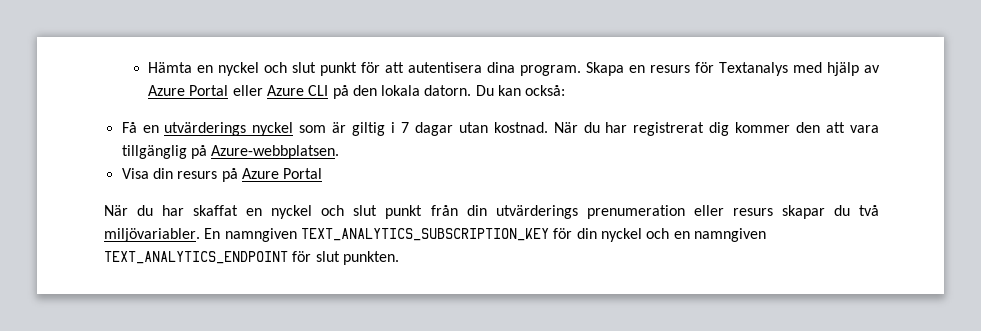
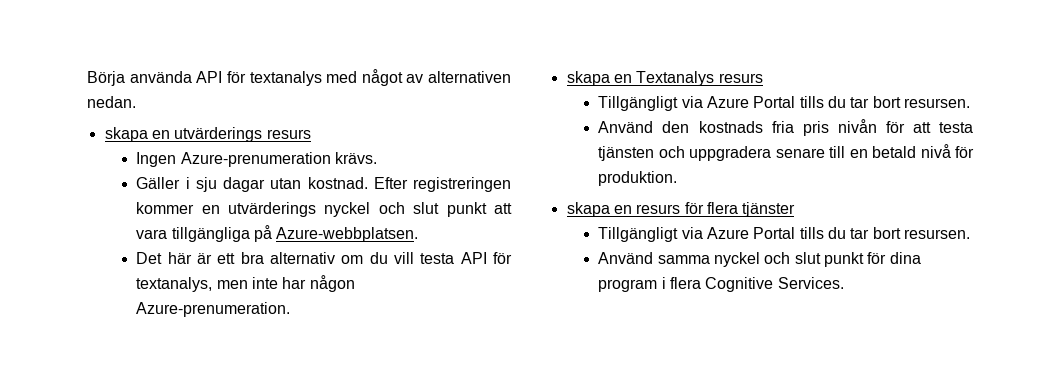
[147,62,213,73] Hämta en -> [87,69,511,86] [87,96,136,108] [104,127,311,142] [136,152,377,167] [136,177,511,192] [136,202,512,217] [136,225,419,242] [136,252,512,264] [136,275,355,292] [136,302,291,317] [566,71,763,86] [598,96,970,111] [598,119,973,136] [598,144,974,161] [598,171,678,186] [566,202,796,217] [598,227,970,242] [598,252,710,264] Börja använda API för textanalys med något av alternativen nedan. // skapa en utvärderings resurs // Ingen Azure-prenumeration krävs. // Gäller i sju dagar utan kostnad. Efter registreringen kommer en utvärderings nyckel och slut punkt att vara tillgängliga på Azure-webbplatsen. // Det här är ett bra alternativ om du vill testa API för textanalys, men inte har någon Azure-prenumeration. // skapa en Textanalys resurs // Tillgängligt via Azure Portal tills du tar bort resursen. // Använd den kostnads fria pris nivån för att testa tjänsten och uppgradera senare till en betald nivå för produktion. // skapa en resurs för flera tjänster // Tillgängligt via Azure Portal tills du tar bort resursen. // Använd samma
[384,62,881,76] [147,85,566,99] [121,122,879,136] [121,145,340,159] [121,168,323,182] [104,205,879,219] [104,228,766,242] [104,251,399,265] att autentisera dina program. Skapa en resurs för Textanalys med hjälp av Azure Portal eller Azure CLI på den lokala datorn. Du kan också: // Få en utvärderings nyckel som är giltig i 7 dagar utan kostnad. När du har registrerat dig kommer den att vara tillgänglig på Azure-webbplatsen. // Visa din resurs på Azure Portal // När du har skaffat en nyckel och slut punkt från din utvärderings prenumeration eller resurs skapar du två miljövariabler. En namngiven TEXT_ANALYTICS_SUBSCRIPTION_KEY för din nyckel och en namngiven TEXT_ANALYTICS_ENDPOINT för slut punkten. -> [889,252,921,264] [598,277,844,292] dina program i flera Cognitive Services.

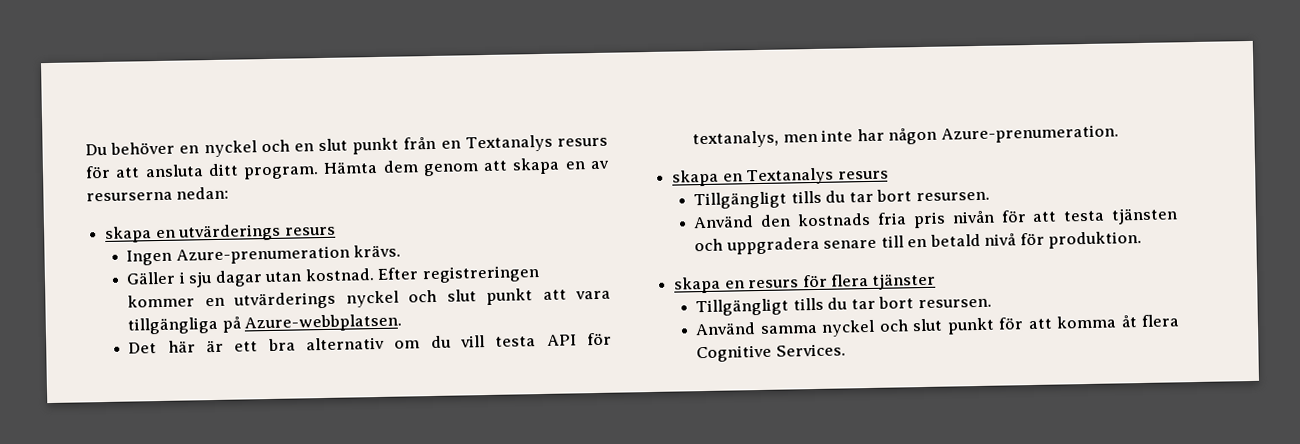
[87,69,511,86] [87,96,136,108] Börja använda API för textanalys med något av alternativen nedan. -> [85,134,608,158] [85,157,610,180] [86,186,230,202] Du behöver en nyckel och en slut punkt från en Textanalys resurs för att ansluta ditt program. Hämta dem genom att skapa en av resurserna nedan:
[681,96,796,108] via Azure Portal -> (788, 200) none
[681,227,796,239] via Azure Portal -> (790, 307) none
[889,252,921,264] [598,277,666,292] dina program i -> [1027,315,1138,330] att komma åt

